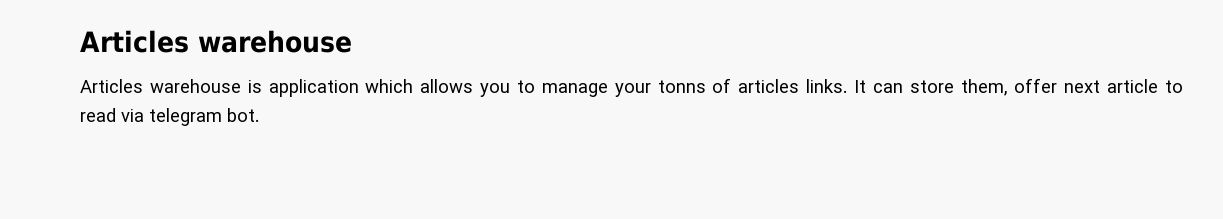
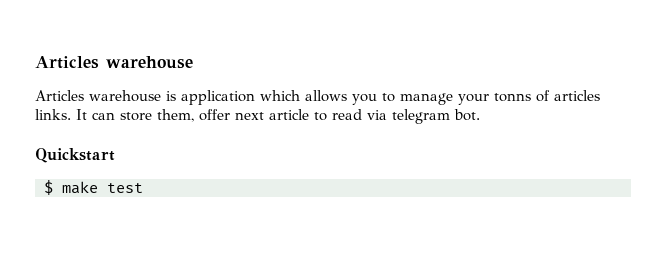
(259, 115) none -> [35,148,115,163] [44,180,143,195] // Quickstart // $ make test

